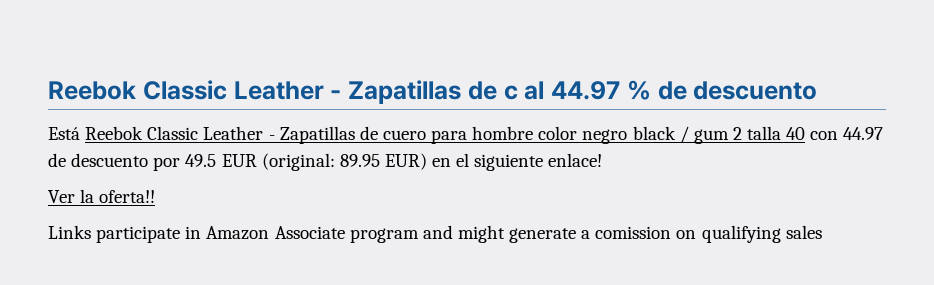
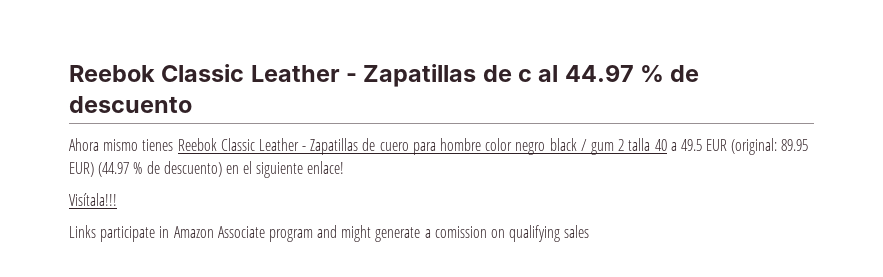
[48,127,80,140] Está -> [69,138,174,151] Ahora mismo tienes
[810,127,884,140] [48,153,181,171] con 44.97 de descuento por -> [670,142,677,151] a
(427, 161) none -> [98,161,222,177] (44.97 % de descuento)
[48,189,156,203] Ver la oferta!! -> [69,193,117,206] Visítala!!!

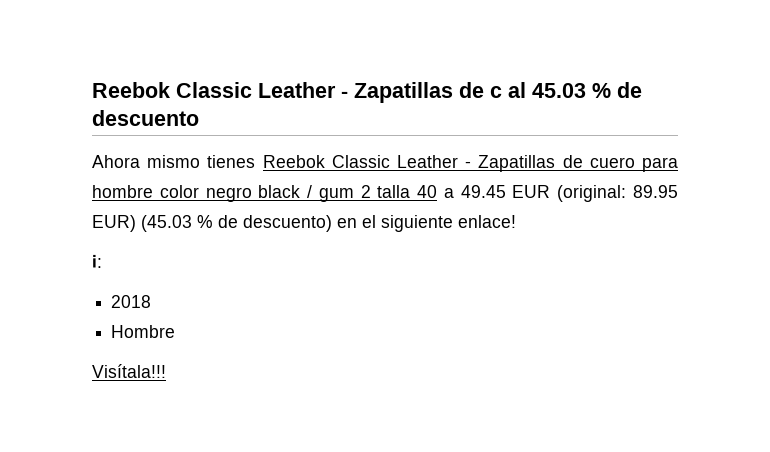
[564,64,634,82] 44.97 -> [532,83,586,98] 45.03
[680,139,702,151] 49.5 -> [460,185,506,198] 49.45
[98,162,130,177] (44.97 -> [141,215,192,232] (45.03
[69,193,117,206] [69,225,590,242] Visítala!!! // Links participate in Amazon Associate program and might generate a comission on qualifying sales -> [92,254,102,268] [111,295,152,308] [111,325,176,338] [92,364,166,378] ℹ: // 2018 // Hombre // Visítala!!!

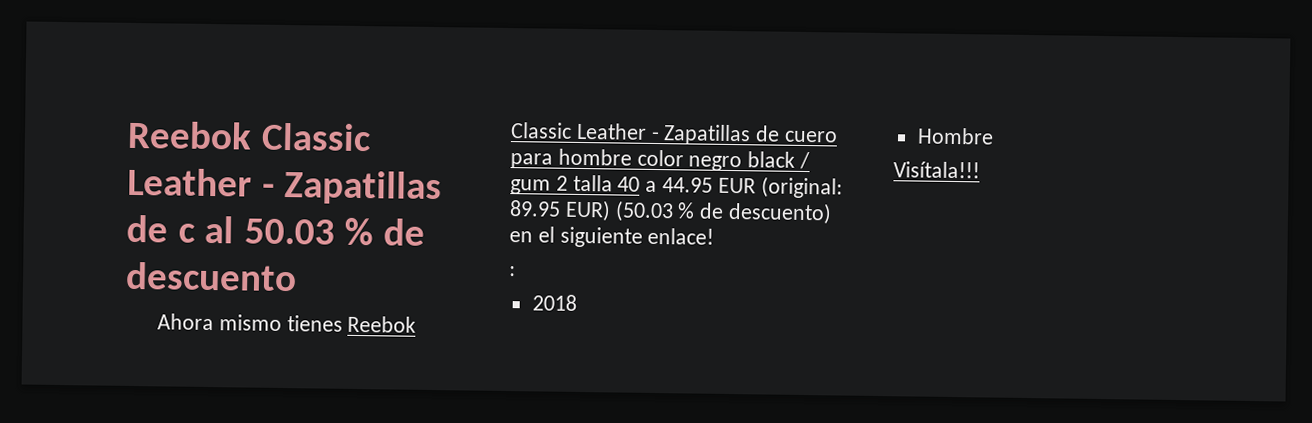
[532,83,586,98] 45.03 -> [243,218,335,245] 50.03
[460,185,506,198] 49.45 -> [662,177,714,193] 44.95
[141,215,192,232] (45.03 -> [614,200,674,223] (50.03
[92,254,102,268] ℹ: -> [509,266,516,277] :

